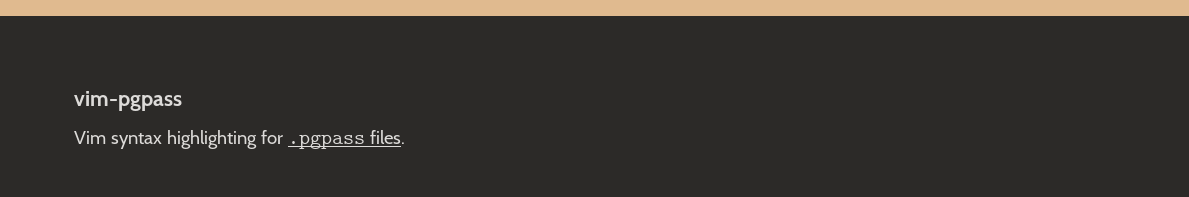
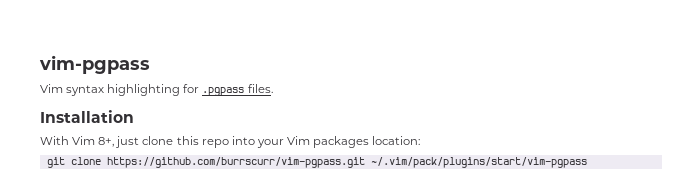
(405, 137) none -> [40,110,134,123] [40,136,421,148] [46,157,587,168] // Installation // With Vim 8+, just clone this repo into your Vim packages location: // git clone https://github.com/burrscurr/vim-pgpass.git ~/.vim/pack/plugins/start/vim-pgpass

